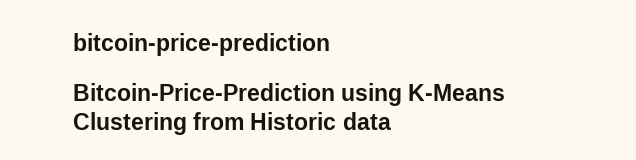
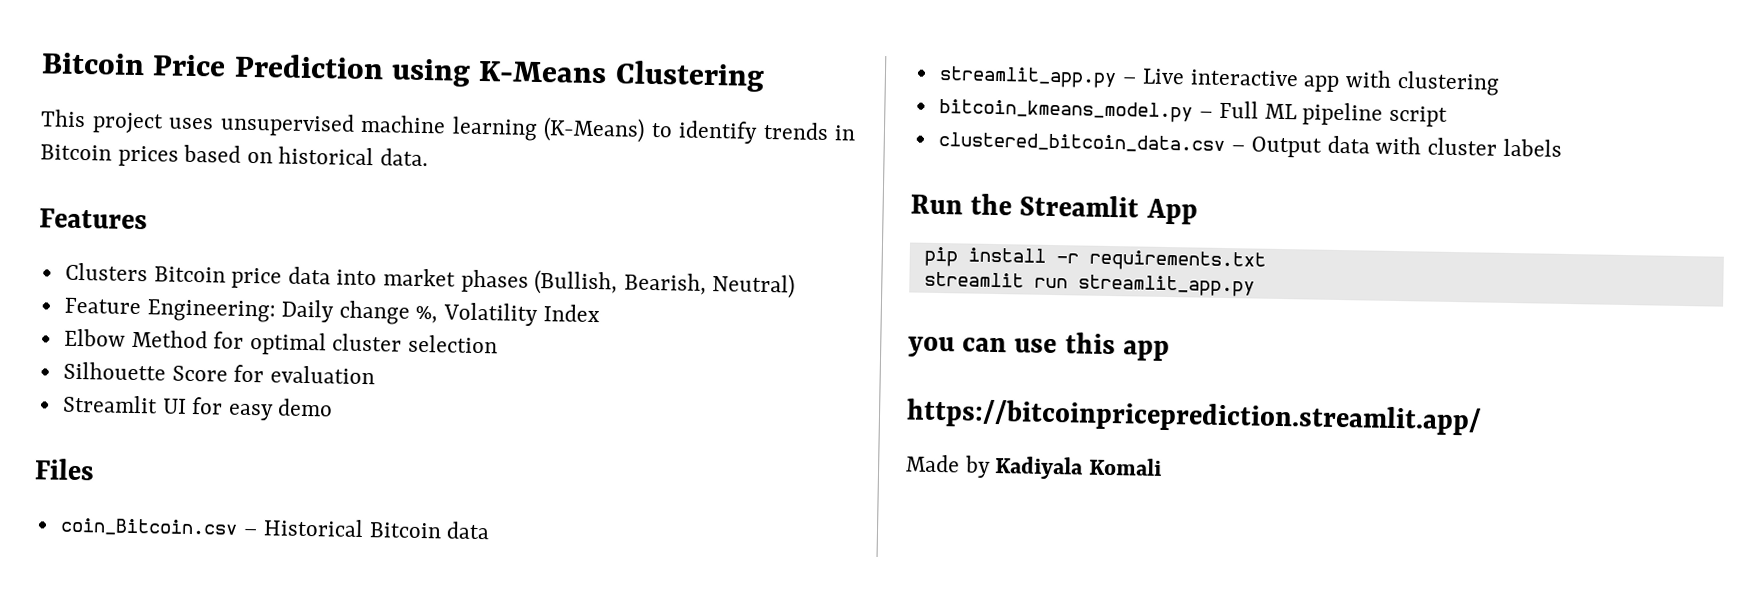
[73,33,330,56] [73,83,335,101] bitcoin-price-prediction // Bitcoin-Price-Prediction -> [41,52,384,80] Bitcoin Price Prediction
[193,112,391,130] from Historic data -> [40,109,856,144] [40,144,429,167] [39,208,148,230] [64,262,796,299] [63,297,600,327] [63,328,499,356] [62,361,375,385] [61,394,334,421] [34,458,95,481] [59,517,491,540] [938,65,1500,96] [938,98,1449,127] [937,131,1562,158] [910,193,1198,225] [923,246,1266,272] [923,271,1255,297] [908,332,1170,362] [906,398,1482,436] [906,454,1162,480] // This project uses unsupervised machine learning (K-Means) to identify trends in Bitcoin prices based on historical data. // Features // Clusters Bitcoin price data into market phases (Bullish, Bearish, Neutral) // Feature Engineering: Daily change %, Volatility Index // Elbow Method for optimal cluster selection // Silhouette Score for evaluation // Streamlit UI for easy demo // Files // coin_Bitcoin.csv – Historical Bitcoin data // streamlit_app.py – Live interactive app with clustering // bitcoin_kmeans_model.py – Full ML pipeline script // clustered_bitcoin_data.csv – Output data with cluster labels // Run the Streamlit App // pip install -r requirements.txt // streamlit run streamlit_app.py // you can use this app // https://bitcoinpriceprediction.streamlit.app/ // Made by Kadiyala Komali

